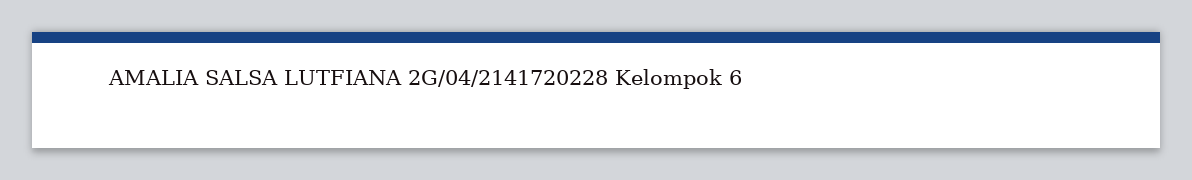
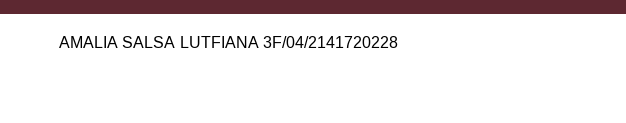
[407,69,742,89] 2G/04/2141720228 Kelompok 6 -> [262,36,398,48] 3F/04/2141720228

